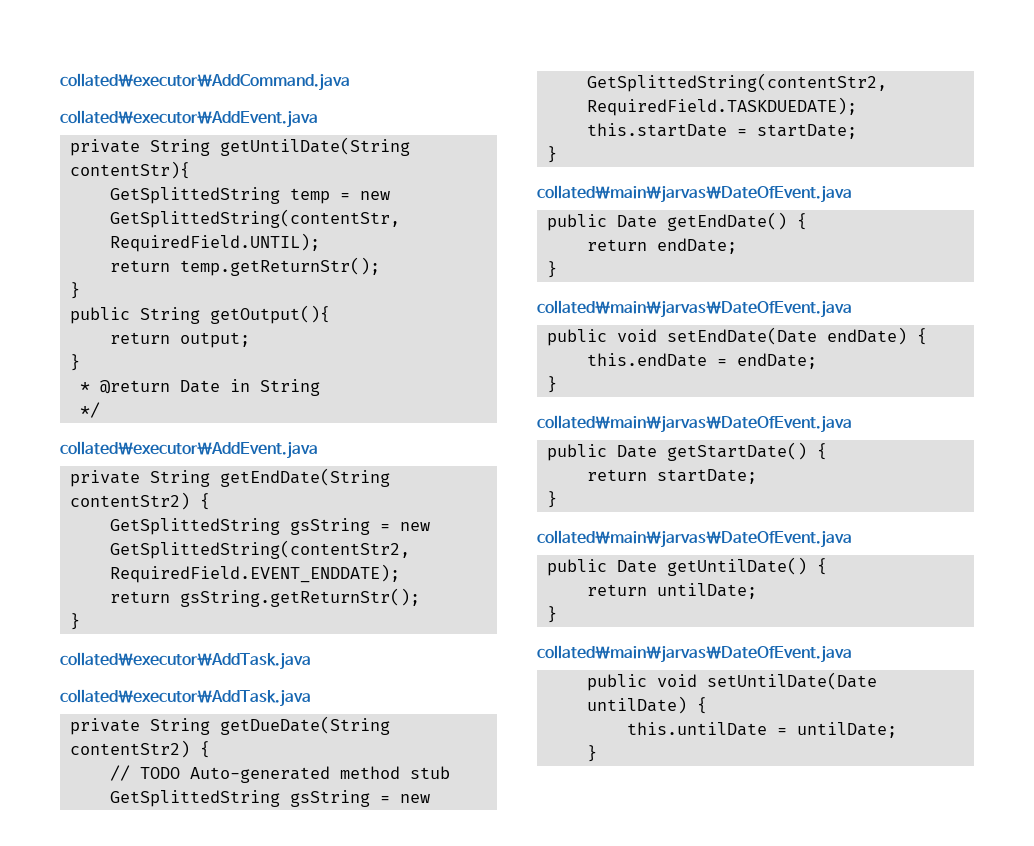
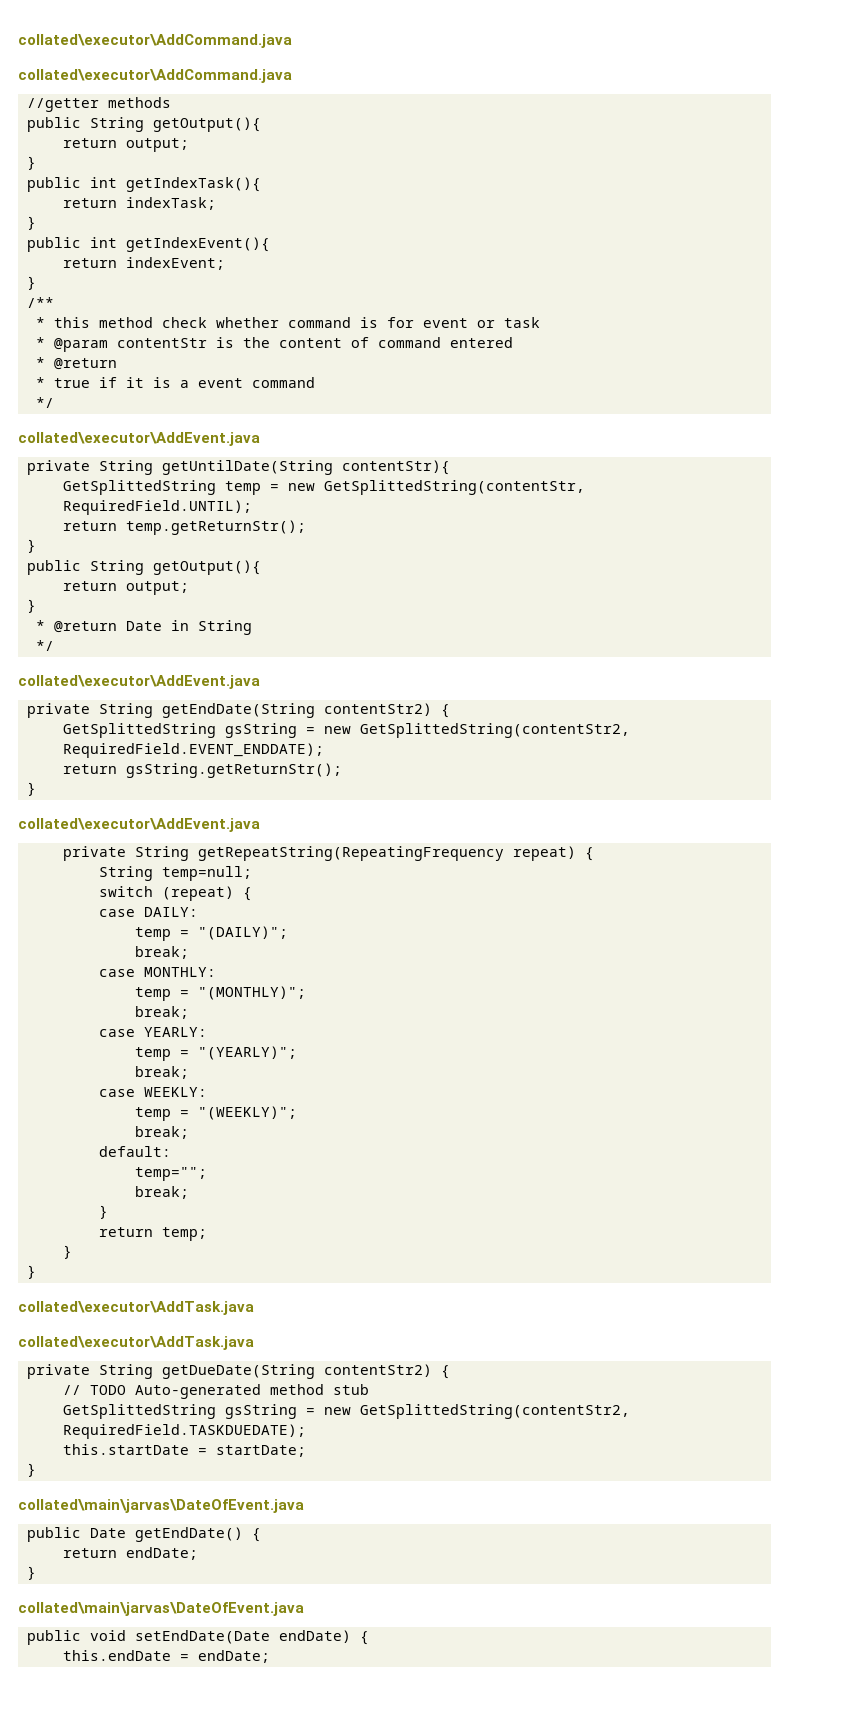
[60,73,350,91] collated\executor\AddCommand.java -> [18,34,292,48] [18,69,292,83] [26,97,171,112] [26,117,261,132] [62,138,189,152] [26,156,36,170] [26,177,261,192] [62,197,216,210] [26,216,36,230] [26,237,270,252] [62,257,225,270] [26,276,36,290] [26,297,54,308] [35,317,540,328] [35,337,513,352] [35,357,117,370] [35,377,315,388] [35,397,54,408] collated\executor\AddCommand.java // collated\executor\AddCommand.java // //getter methods // public String getOutput(){ // return output; // } // public int getIndexTask(){ // return indexTask; // } // public int getIndexEvent(){ // return indexEvent; // } // /** // * this method check whether command is for event or task // * @param contentStr is the content of command entered // * @return // * true if it is a event command // */
(80, 621) none -> [18,818,260,832] [62,846,594,861] [98,866,252,881] [98,886,252,901] [98,907,198,917] [134,926,288,941] [134,946,189,959] [98,967,216,977] [134,986,306,1001] [134,1006,189,1019] [98,1027,207,1037] [134,1046,297,1061] [134,1066,189,1079] [98,1087,207,1097] [134,1106,297,1121] [134,1126,189,1139] [98,1146,171,1157] [134,1167,207,1181] [134,1186,189,1199] [98,1205,108,1219] [98,1227,207,1241] [62,1245,72,1259] [26,1265,36,1279] // collated\executor\AddEvent.java // private String getRepeatString(RepeatingFrequency repeat) { // String temp=null; // switch (repeat) { // case DAILY: // temp = "(DAILY)"; // break; // case MONTHLY: // temp = "(MONTHLY)"; // break; // case YEARLY: // temp = "(YEARLY)"; // break; // case WEEKLY: // temp = "(WEEKLY)"; // break; // default: // temp=""; // break; // } // return temp; // } // }
[546,376,557,393] [537,415,852,433] [546,442,827,461] [586,469,757,484] [546,491,557,508] [537,530,852,548] [546,557,827,576] [586,583,757,599] [546,606,557,623] [537,645,852,663] [586,672,877,691] [586,696,707,714] [626,722,897,738] [586,745,597,762] // } // collated\main\jarvas\DateOfEvent.java // public Date getStartDate() { // return startDate; // } // collated\main\jarvas\DateOfEvent.java // public Date getUntilDate() { // return untilDate; // } // collated\main\jarvas\DateOfEvent.java // public void setUntilDate(Date untilDate) { // this.untilDate = untilDate; // } -> (270, 1656) none

